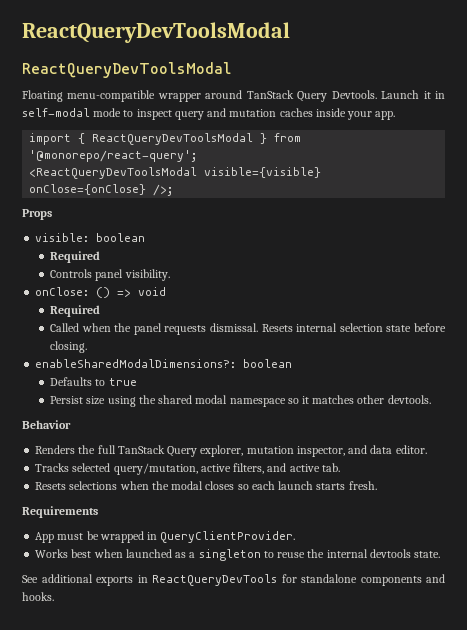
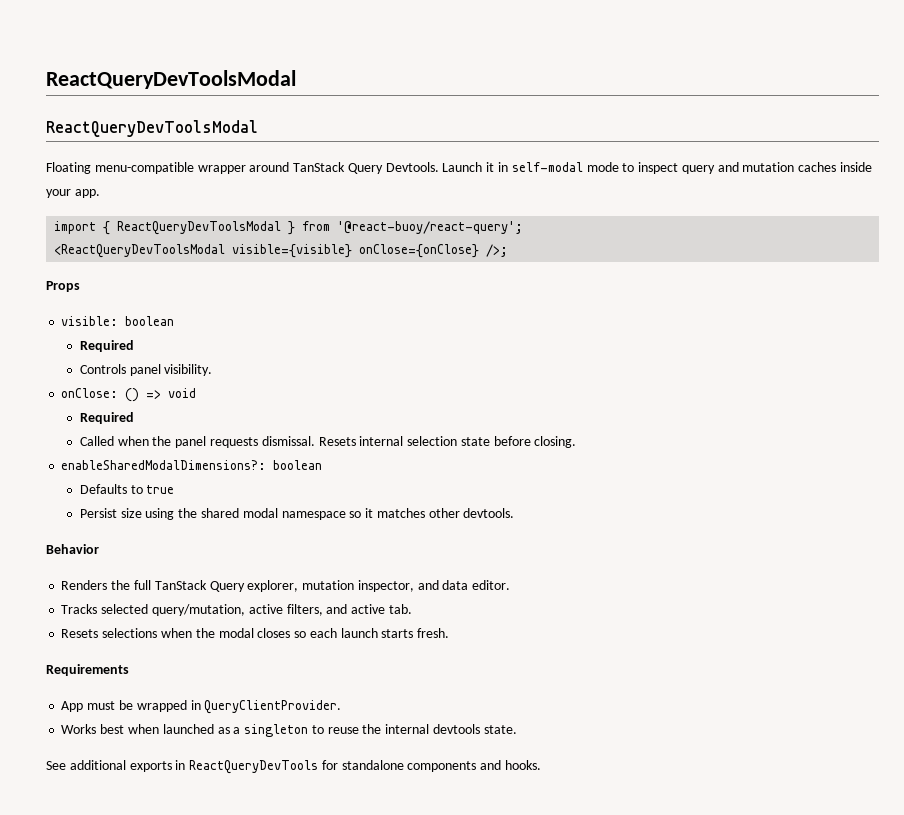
[29,150,198,162] '@monorepo/react-query'; -> [337,221,524,234] '@react-buoy/react-query';

